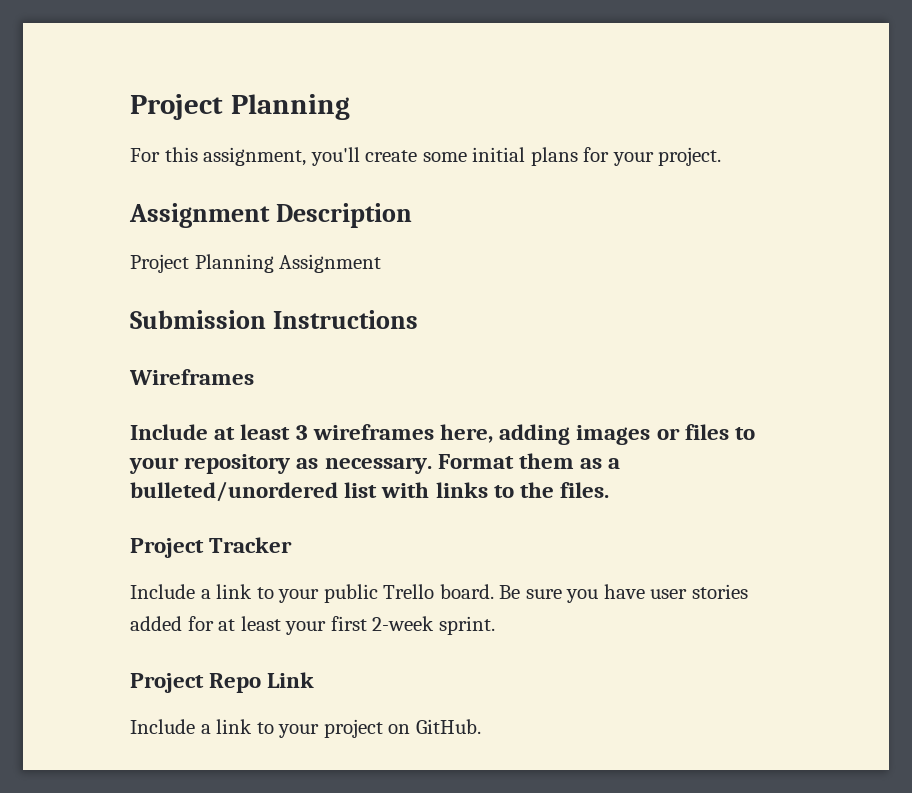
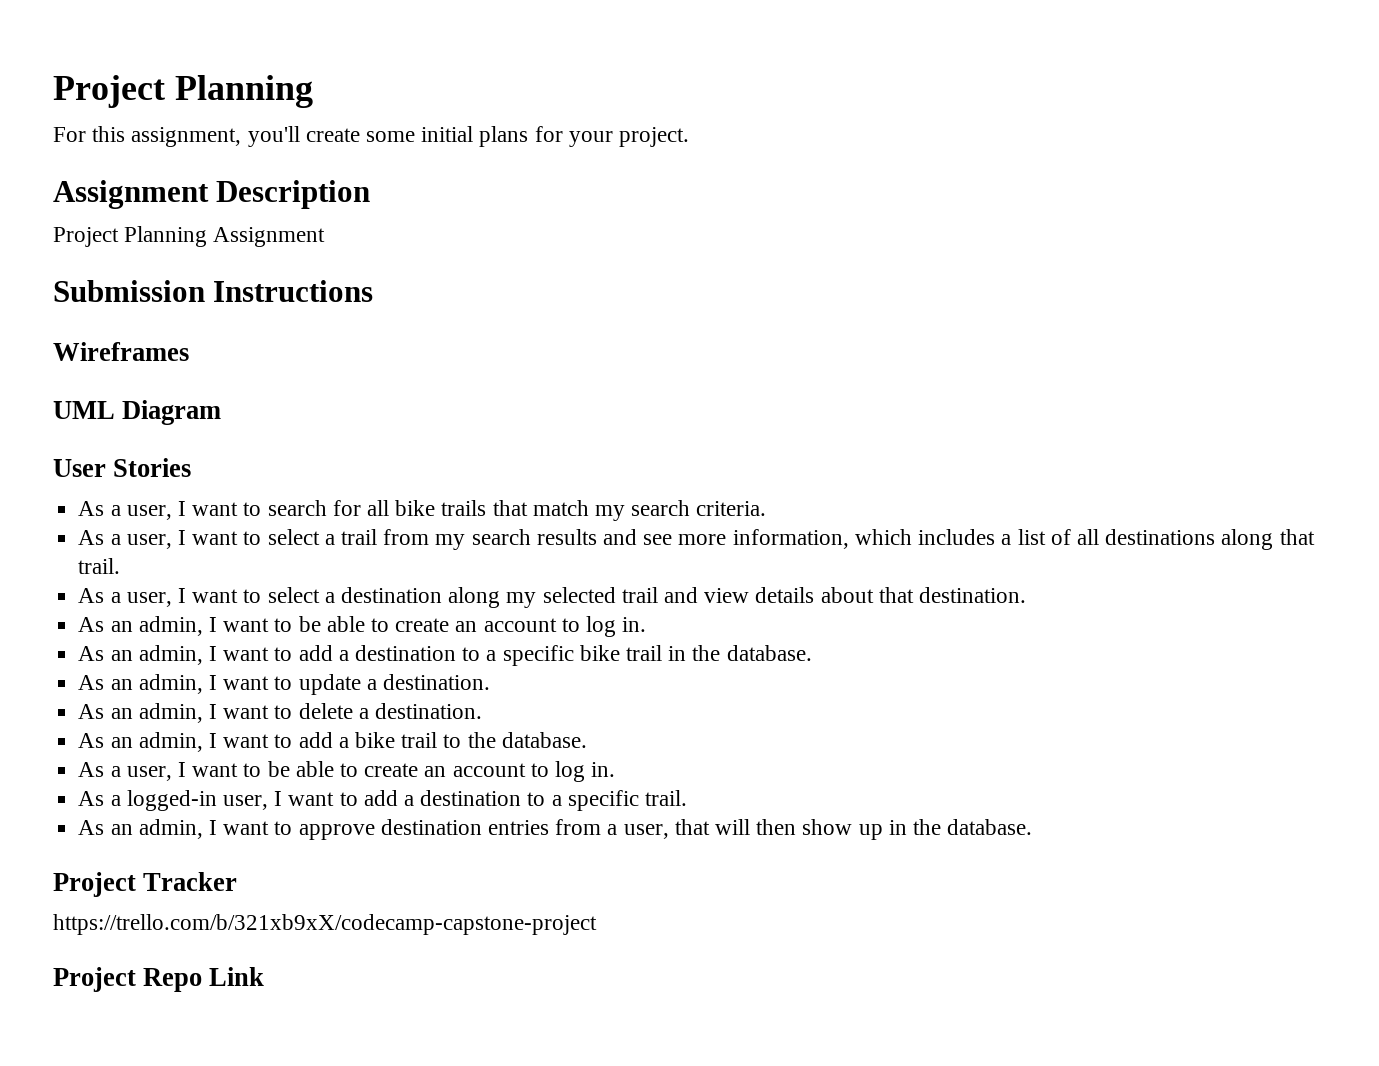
[130,424,756,445] [129,453,621,474] [130,481,610,502] [130,537,293,558] [130,584,748,603] [130,616,495,635] [130,672,315,693] [130,719,481,738] Include at least 3 wireframes here, adding images or files to your repository as necessary. Format them as a bulleted/unordered list with links to the files. // Project Tracker // Include a link to your public Trello board. Be sure you have user stories added for at least your first 2-week sprint. // Project Repo Link // Include a link to your project on GitHub. -> [53,400,222,425] [53,458,192,477] [78,500,767,521] [78,529,1315,550] [78,558,121,574] [78,587,1027,608] [78,616,647,637] [78,645,812,666] [78,674,490,695] [78,703,482,723] [78,732,587,752] [78,761,616,782] [78,790,688,811] [78,819,1033,840] [53,872,238,897] [53,914,597,935] [53,967,265,992] UML Diagram // User Stories // As a user, I want to search for all bike trails that match my search criteria. // As a user, I want to select a trail from my search results and see more information, which includes a list of all destinations along that trail. // As a user, I want to select a destination along my selected trail and view details about that destination. // As an admin, I want to be able to create an account to log in. // As an admin, I want to add a destination to a specific bike trail in the database. // As an admin, I want to update a destination. // As an admin, I want to delete a destination. // As an admin, I want to add a bike trail to the database. // As a user, I want to be able to create an account to log in. // As a logged-in user, I want to add a destination to a specific trail. // As an admin, I want to approve destination entries from a user, that will then show up in the database. // Project Tracker // https://trello.com/b/321xb9xX/codecamp-capstone-project // Project Repo Link

